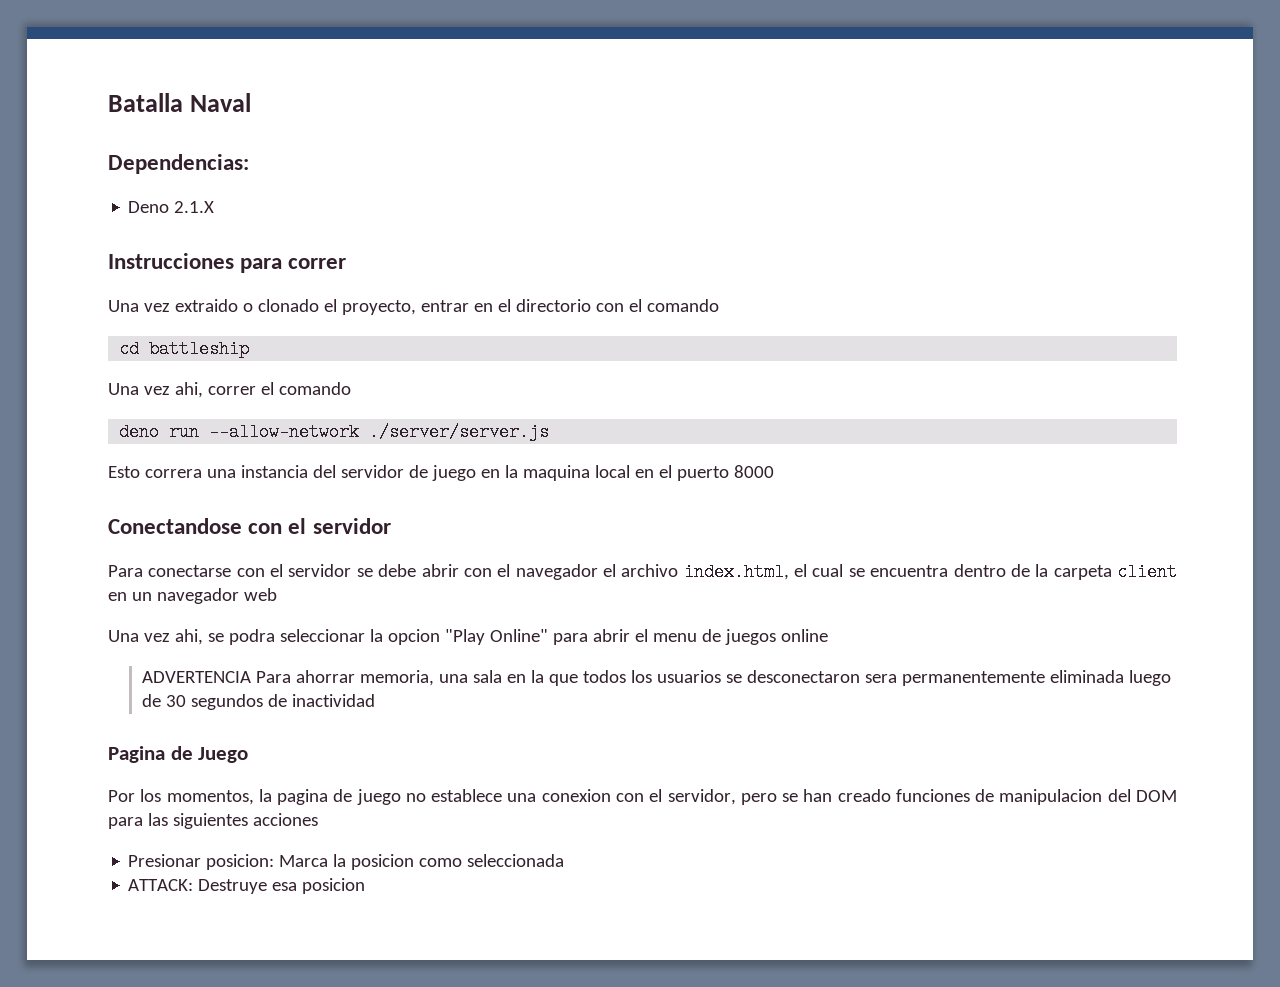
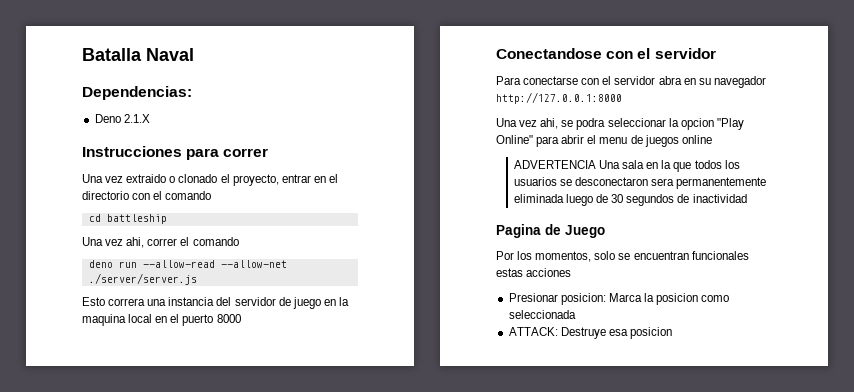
[209,423,360,441] --allow-network -> [142,260,287,268] --allow-read --allow-net
[356,563,1177,581] [108,588,277,604] se debe abrir con el navegador el archivo index.html, el cual se encuentra dentro de la carpeta client en un navegador web -> [658,76,766,88] [496,92,622,104] abra en su navegador http://127.0.0.1:8000
[255,670,468,686] Para ahorrar memoria, una -> [598,160,620,169] Una
[258,789,1177,805] [108,813,248,829] la pagina de juego no establece una conexion con el servidor, pero se han creado funciones de manipulacion del DOM para las siguientes -> [594,251,749,260] [496,268,523,277] solo se encuentran funcionales estas

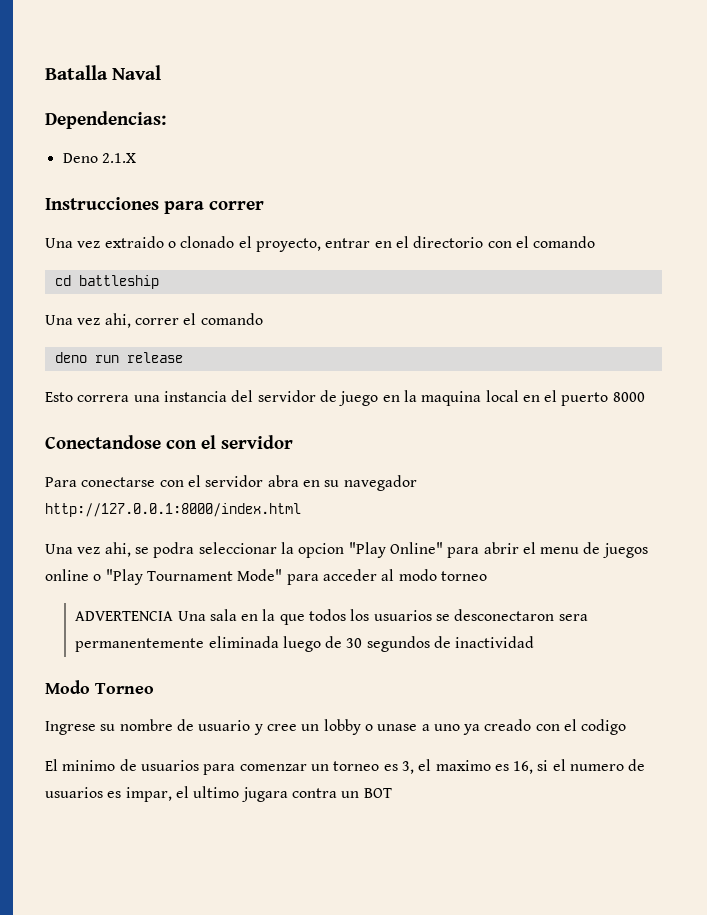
[142,260,287,268] [88,273,197,285] --allow-read --allow-net ./server/server.js -> [126,352,183,363] release
[496,92,622,104] http://127.0.0.1:8000 -> [45,503,301,517] http://127.0.0.1:8000/index.html
(712, 139) none -> [93,569,487,585] o "Play Tournament Mode" para acceder al modo torneo
[496,224,605,238] [496,251,749,262] [496,268,572,277] [508,293,730,305] [508,310,576,319] [508,327,672,339] Pagina de Juego // Por los momentos, solo se encuentran funcionales estas acciones // Presionar posicion: Marca la posicion como seleccionada // ATTACK: Destruye esa posicion -> [45,680,154,694] [45,719,627,735] [45,759,646,775] [45,786,392,802] Modo Torneo // Ingrese su nombre de usuario y cree un lobby o unase a uno ya creado con el codigo // El minimo de usuarios para comenzar un torneo es 3, el maximo es 16, si el numero de usuarios es impar, el ultimo jugara contra un BOT

